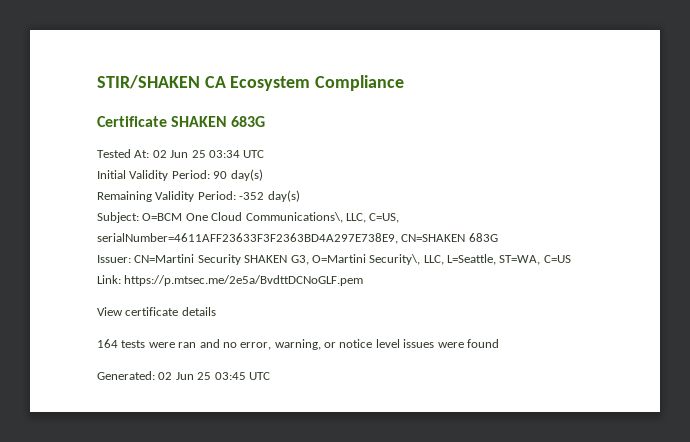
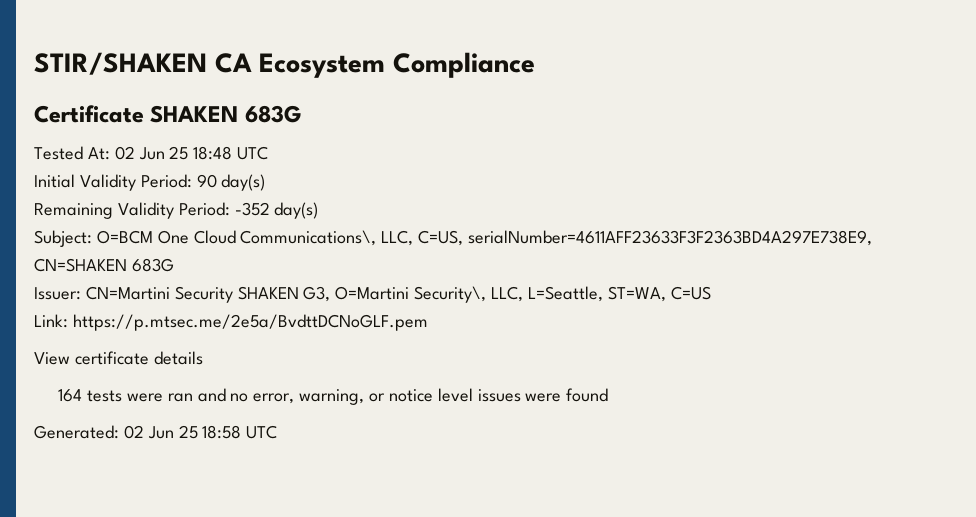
[208,150,240,158] 03:34 -> [193,146,233,160] 18:48
[214,372,246,380] 03:45 -> [202,425,242,439] 18:58

